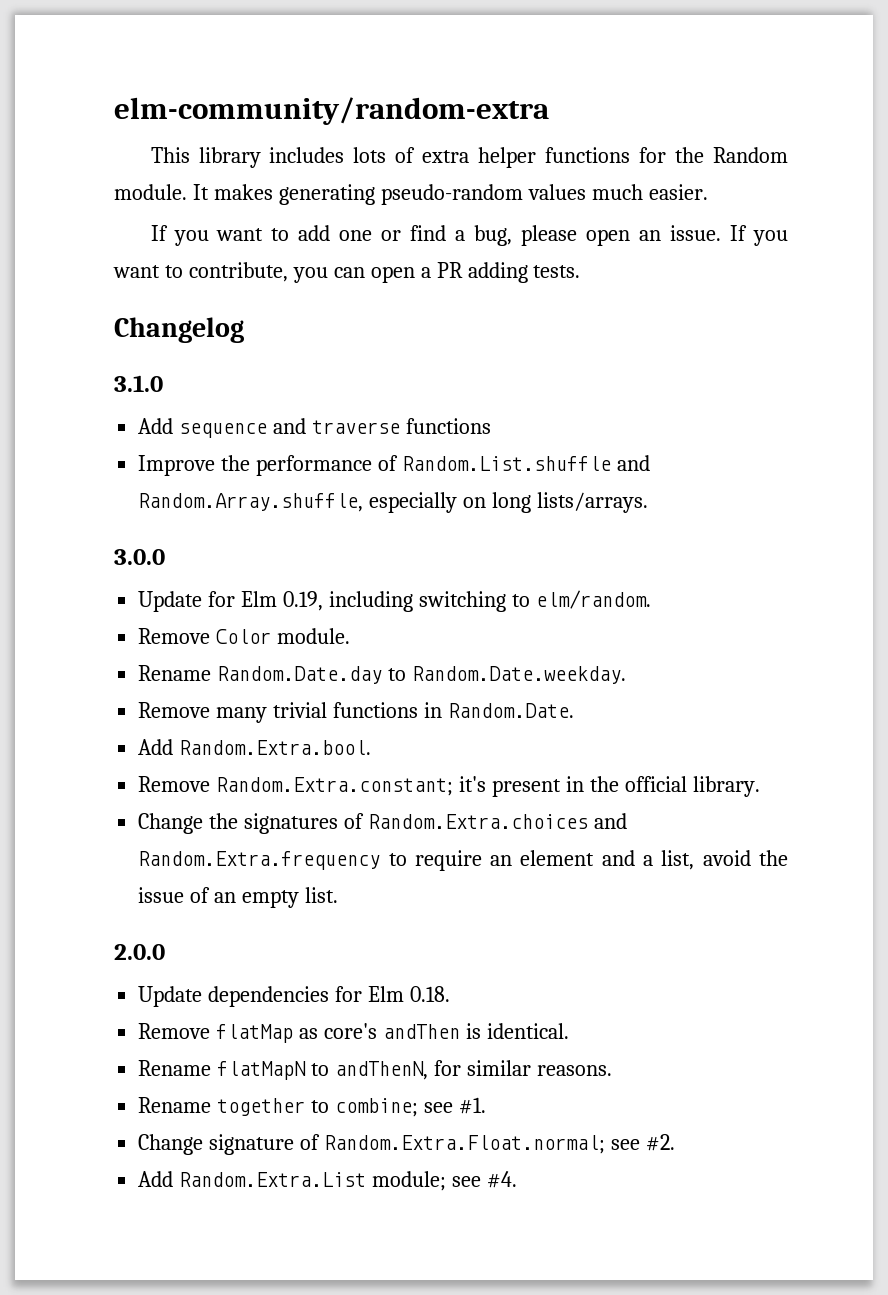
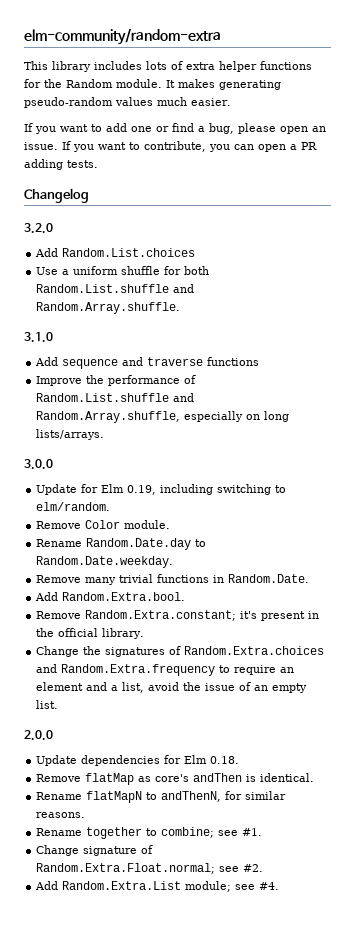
(244, 330) none -> [24,223,53,233] [35,248,196,257] [36,266,210,275] [36,284,195,293] [36,302,181,314] // 3.2.0 // Add Random.List.choices // Use a uniform shuffle for both Random.List.shuffle and Random.Array.shuffle.

